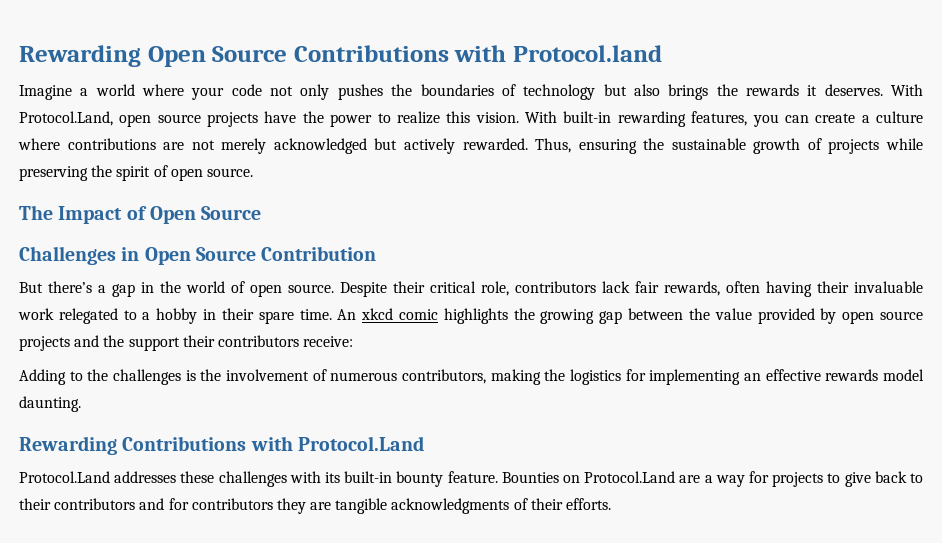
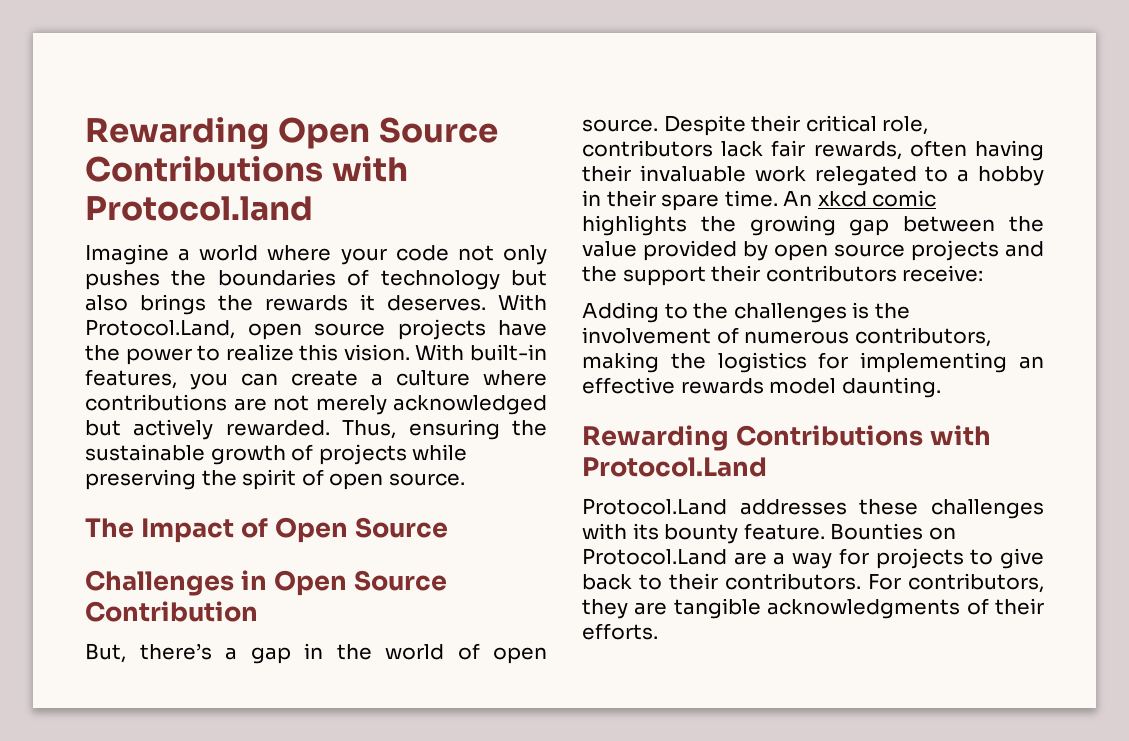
[617,111,686,127] rewarding -> (547, 352) none
[19,282,43,293] But -> [85,643,126,663] But,
[344,471,393,483] built-in -> (659, 531) none
[54,498,273,510] contributors and for contributors -> [725,573,1044,593] contributors. For contributors,

